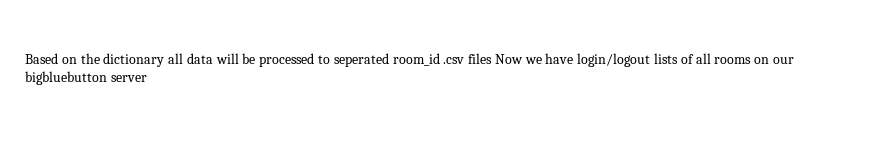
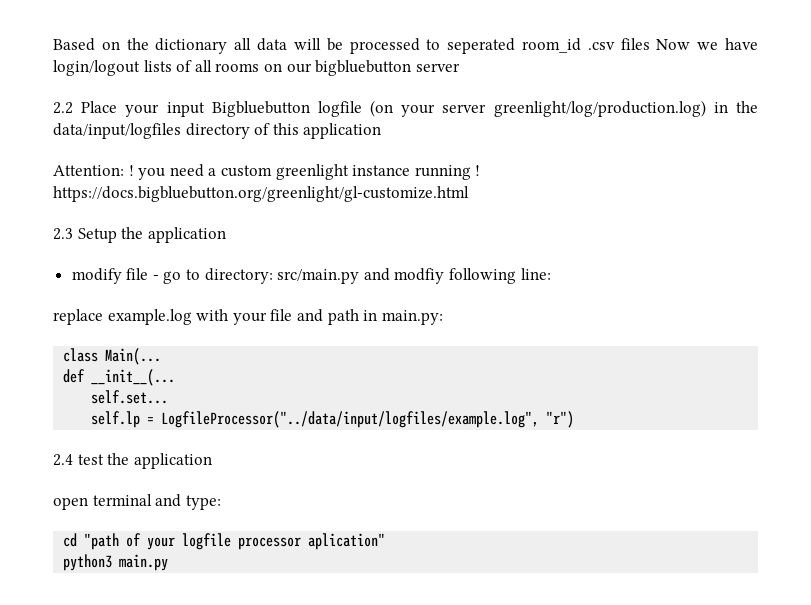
(147, 78) none -> [53,100,758,117] [53,123,382,139] [53,164,481,180] [53,186,469,202] [53,227,226,243] [71,268,551,284] [53,309,443,325] [63,348,162,365] [63,369,176,386] [91,390,169,404] [91,411,575,428] [53,453,212,469] [53,494,221,510] [63,533,386,550] [63,554,169,571] // 2.2 Place your input Bigbluebutton logfile (on your server greenlight/log/production.log) in the data/input/logfiles directory of this application // Attention: ! you need a custom greenlight instance running ! https://docs.bigbluebutton.org/greenlight/gl-customize.html // 2.3 Setup the application // modify file - go to directory: src/main.py and modfiy following line: // replace example.log with your file and path in main.py: // class Main(... // def __init__(... // self.set... // self.lp = LogfileProcessor("../data/input/logfiles/example.log", "r") // 2.4 test the application // open terminal and type: // cd "path of your logfile processor aplication" // python3 main.py

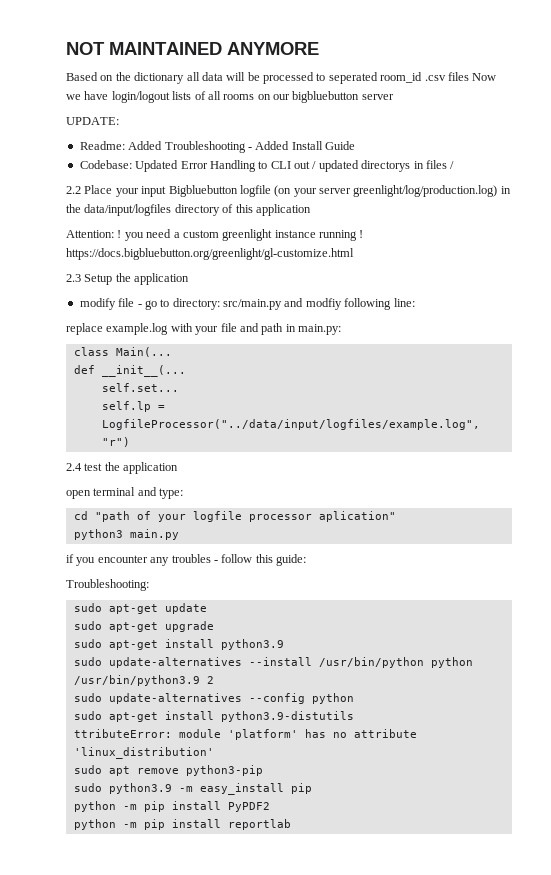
(53, 44) none -> [66,42,319,55] NOT MAINTAINED ANYMORE //
(460, 67) none -> [66,117,119,125] [79,141,355,153] [79,160,455,172] // UPDATE: // Readme: Added Troubleshooting - Added Install Guide // Codebase: Updated Error Handling to CLI out / updated directorys in files /
(169, 562) none -> [66,554,306,566] [66,579,149,591] [73,603,207,614] [73,621,214,632] [73,639,284,650] [73,657,473,668] [73,675,214,686] [73,693,354,704] [73,711,354,722] [73,729,417,740] [73,747,214,759] [73,765,263,776] [73,783,312,795] [73,801,270,812] [73,819,291,830] // if you encounter any troubles - follow this guide: // Troubleshooting: // sudo apt-get update // sudo apt-get upgrade // sudo apt-get install python3.9 // sudo update-alternatives --install /usr/bin/python python /usr/bin/python3.9 2 // sudo update-alternatives --config python // sudo apt-get install python3.9-distutils // ttributeError: module 'platform' has no attribute 'linux_distribution' // sudo apt remove python3-pip // sudo python3.9 -m easy_install pip // python -m pip install PyPDF2 // python -m pip install reportlab

